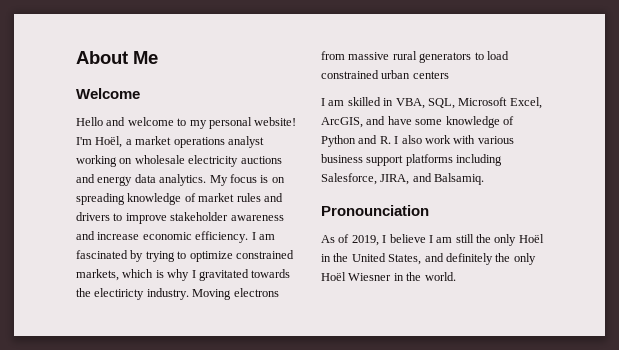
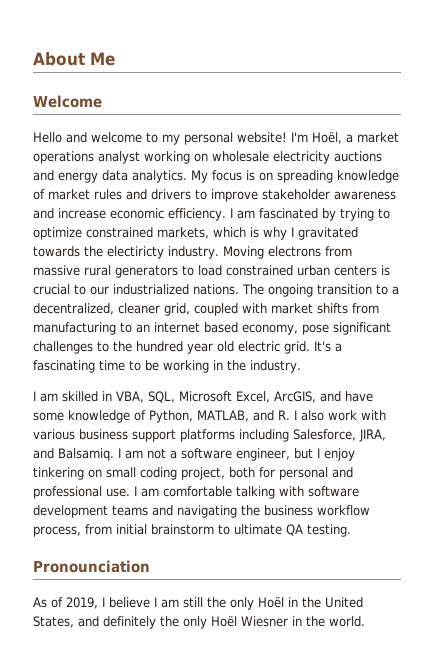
(449, 75) none -> [381,265,390,276] [33,284,399,297] [33,303,379,316] [33,322,391,335] [33,341,342,354] [33,360,301,373] is crucial to our industrialized nations. The ongoing transition to a decentralized, cleaner grid, coupled with market shifts from manufacturing to an internet based economy, pose significant challenges to the hundred year old electric grid. It's a fascinating time to be working in the industry.
[321,135,356,147] Python -> [149,410,249,423] Python, MATLAB,
(485, 179) none -> [118,448,355,461] [33,467,353,480] [33,486,359,499] [33,505,370,518] [33,524,351,537] I am not a software engineer, but I enjoy tinkering on small coding project, both for personal and professional use. I am comfortable talking with software development teams and navigating the business workflow process, from initial brainstorm to ultimate QA testing.

